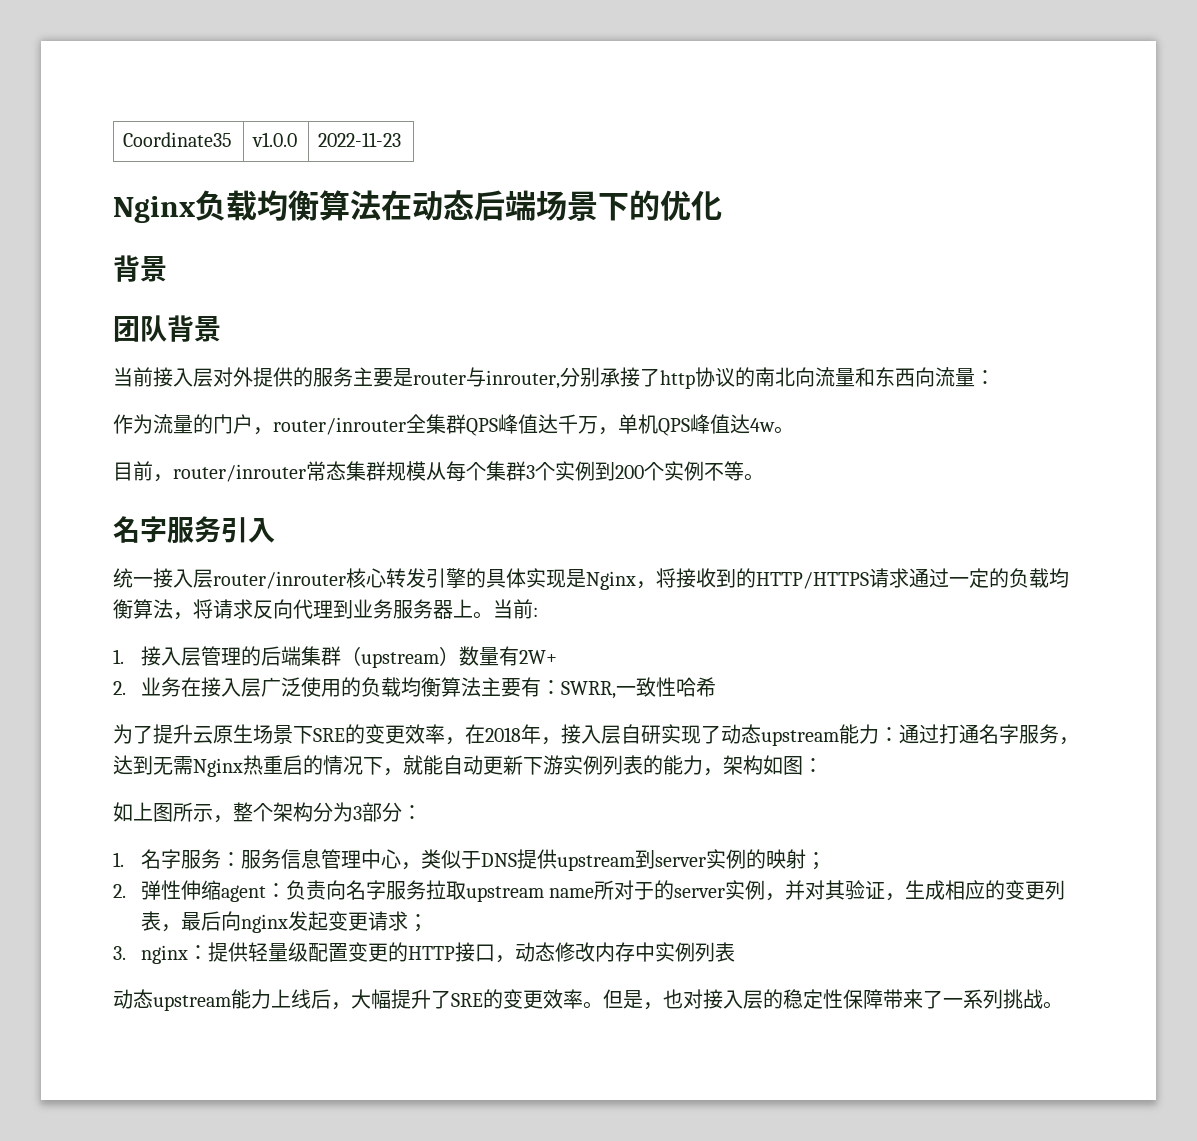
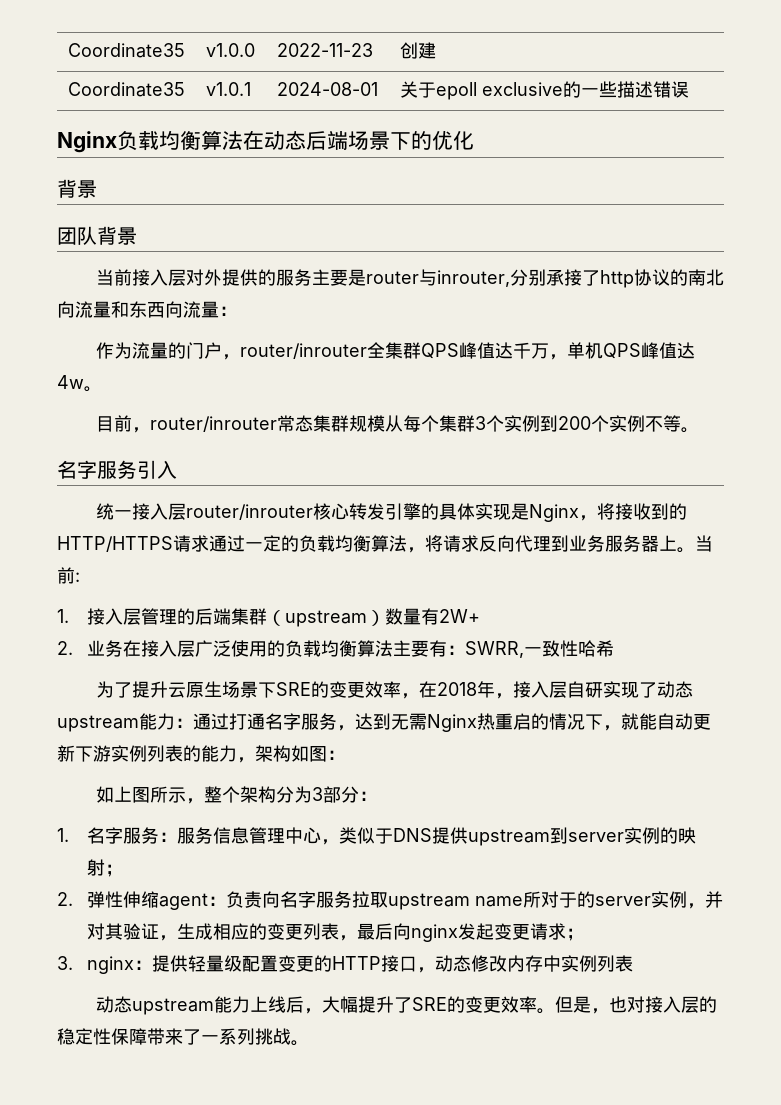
(402, 139) none -> [399,42,436,59] [67,82,185,97] [205,82,251,96] [276,82,378,96] [399,81,689,100] | 创建 // Coordinate35 | v1.0.1 | 2024-08-01 | 关于epoll exclusive的一些描述错误

